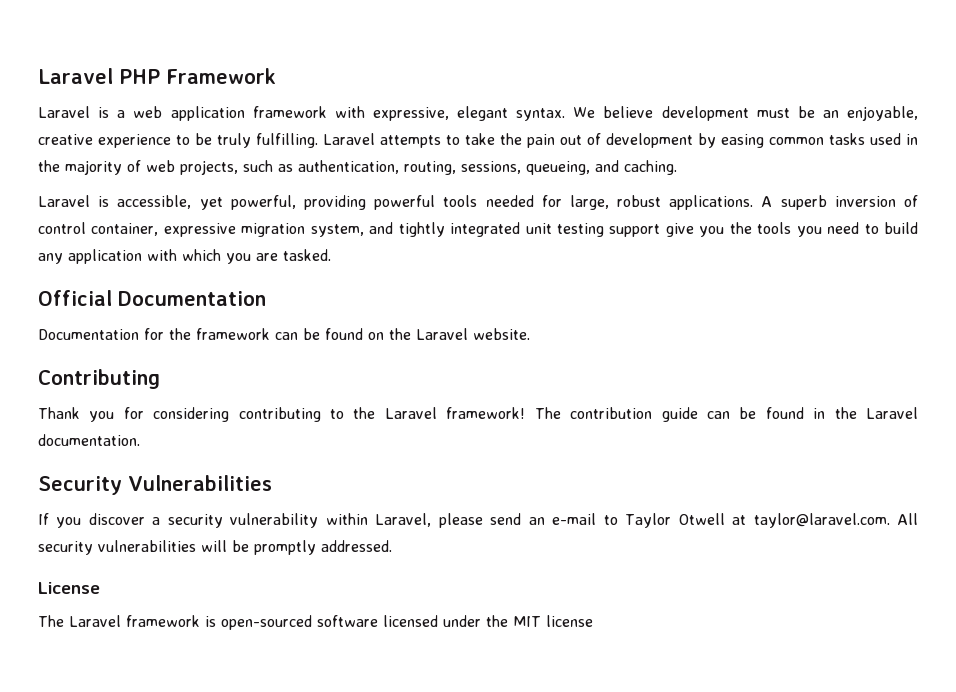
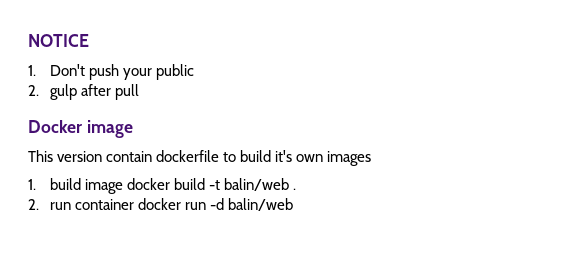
[38,68,276,84] [38,106,918,121] [38,133,918,148] [38,160,677,175] [38,195,918,210] [38,222,919,237] [38,249,331,264] [38,290,266,306] [38,328,530,340] [38,369,160,389] [38,407,918,422] [38,434,140,446] [38,475,272,495] [38,513,919,528] [38,540,392,555] [38,582,100,594] [38,615,593,630] Laravel PHP Framework // Laravel is a web application framework with expressive, elegant syntax. We believe development must be an enjoyable, creative experience to be truly fulfilling. Laravel attempts to take the pain out of development by easing common tasks used in the majority of web projects, such as authentication, routing, sessions, queueing, and caching. // Laravel is accessible, yet powerful, providing powerful tools needed for large, robust applications. A superb inversion of control container, expressive migration system, and tightly integrated unit testing support give you the tools you need to build any application with which you are tasked. // Official Documentation // Documentation for the framework can be found on the Laravel website. // Contributing // Thank you for considering contributing to the Laravel framework! The contribution guide can be found in the Laravel documentation. // Security Vulnerabilities // If you discover a security vulnerability within Laravel, please send an e-mail to Taylor Otwell at taylor@laravel.com. All security vulnerabilities will be promptly addressed. // License // The Laravel framework is open-sourced software licensed under the MIT license -> [28,34,89,47] [28,64,194,80] [28,84,139,100] [28,120,133,138] [28,150,372,166] [28,178,297,194] [28,198,294,211] NOTICE // 1. Don't push your public // 2. gulp after pull // Docker image // This version contain dockerfile to build it's own images // 1. build image docker build -t balin/web . // 2. run container docker run -d balin/web

